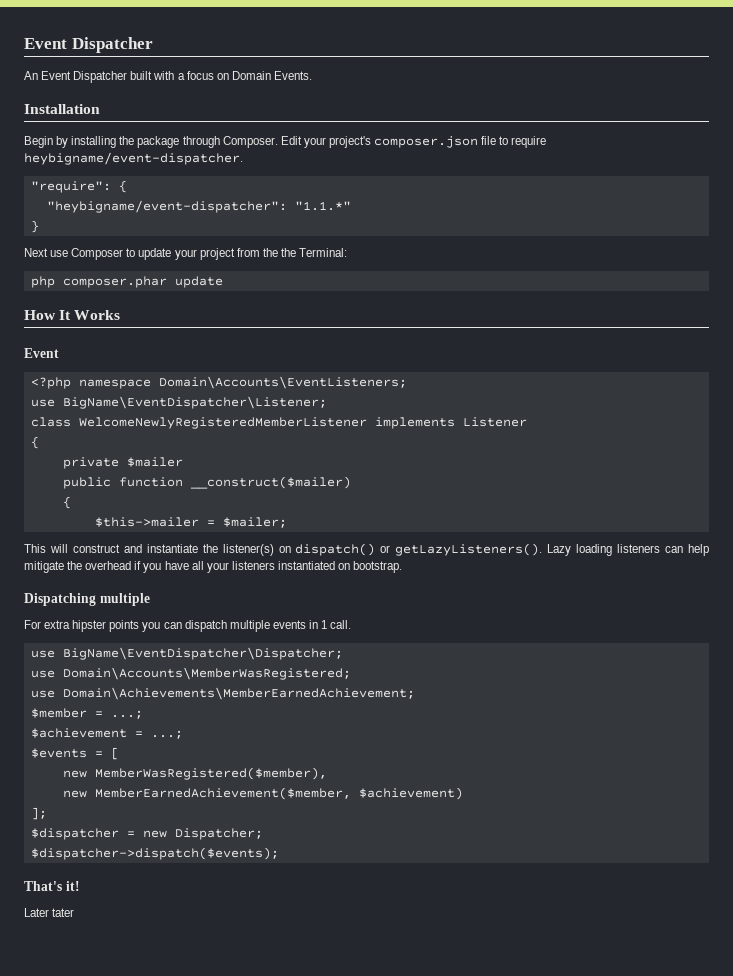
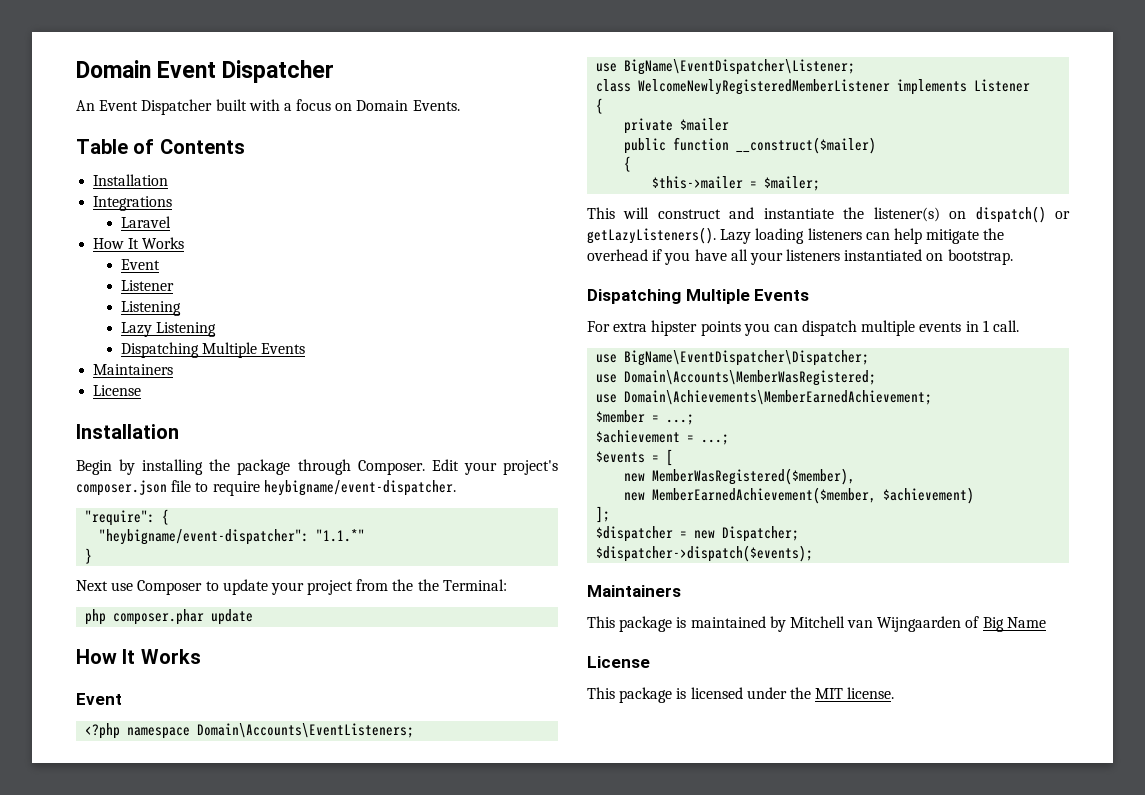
(24, 43) none -> [76,60,151,78] Domain
(312, 75) none -> [76,139,245,154] [93,174,169,186] [93,196,173,211] [120,216,171,228] [93,237,185,249] [120,259,160,270] [120,280,174,291] [120,301,181,316] [120,322,217,337] [120,342,306,358] [93,364,174,375] [93,385,142,396] // Table of Contents // Installation // Integrations // Laravel // How It Works // Event // Listener // Listening // Lazy Listening // Dispatching Multiple Events // Maintainers // License
[99,593,150,606] multiple -> [685,289,810,304] Multiple Events
[24,881,80,891] [24,908,75,917] That's it! // Later tater -> [587,585,681,597] [587,616,1046,632] [587,656,650,668] [587,687,895,703] Maintainers // This package is maintained by Mitchell van Wijngaarden of Big Name // License // This package is licensed under the MIT license.

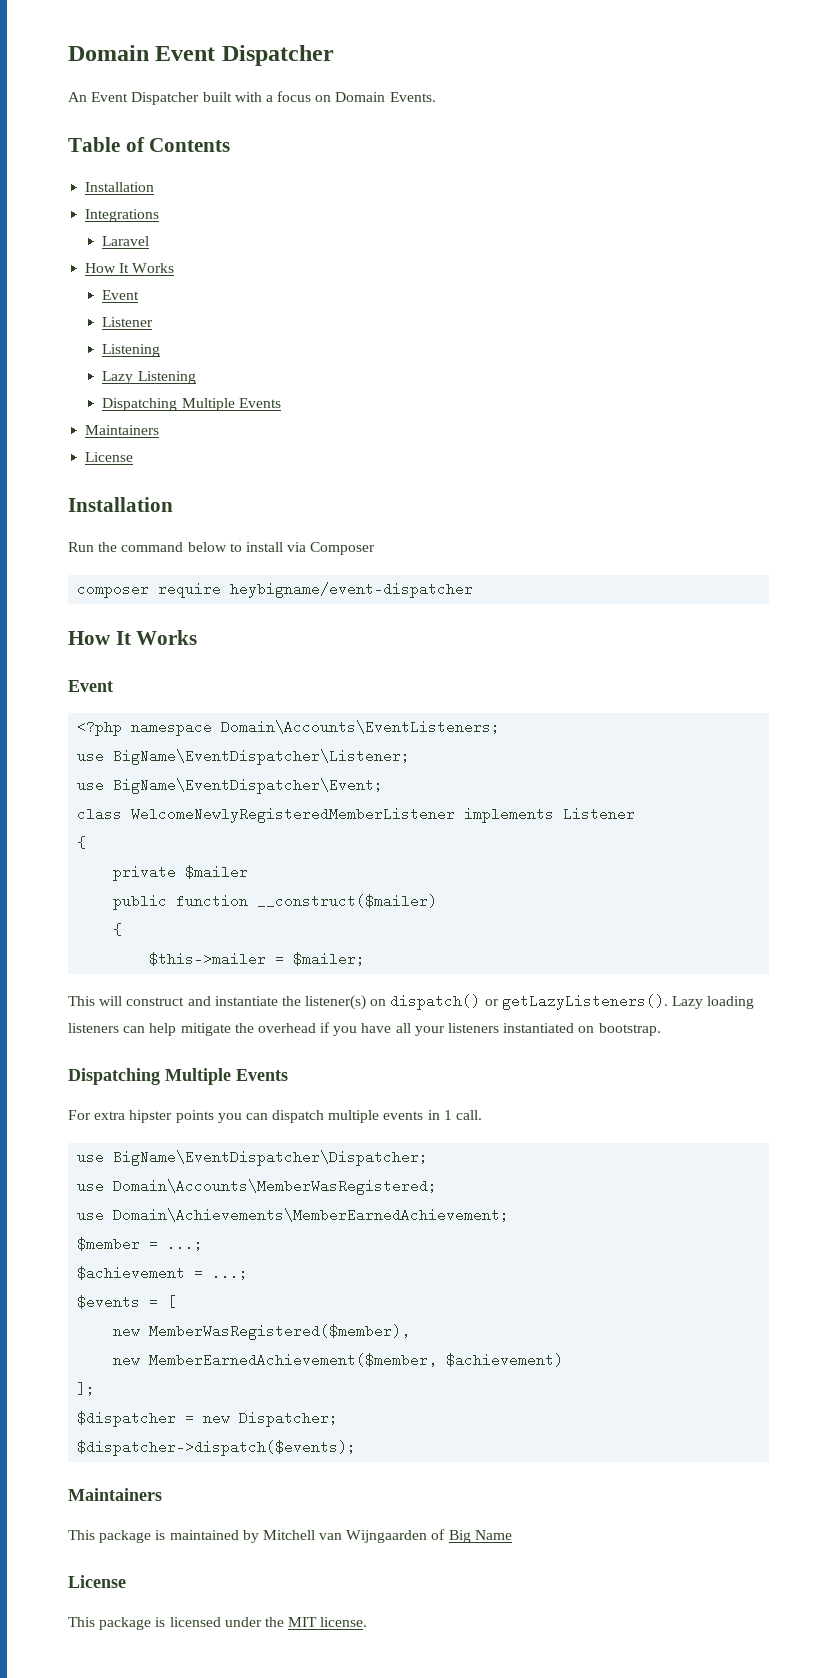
[76,459,558,475] [76,480,456,496] [85,509,170,526] [99,529,366,545] [85,548,93,564] [76,579,507,595] [85,609,254,625] Begin by installing the package through Composer. Edit your project's composer.json file to require heybigname/event-dispatcher. // "require": { // "heybigname/event-dispatcher": "1.1.*" // } // Next use Composer to update your project from the the Terminal: // php composer.phar update -> [68,542,376,555] [77,582,474,598] Run the command below to install via Composer // composer require heybigname/event-dispatcher
(856, 67) none -> [77,778,384,794] // use BigName\EventDispatcher\Event;

